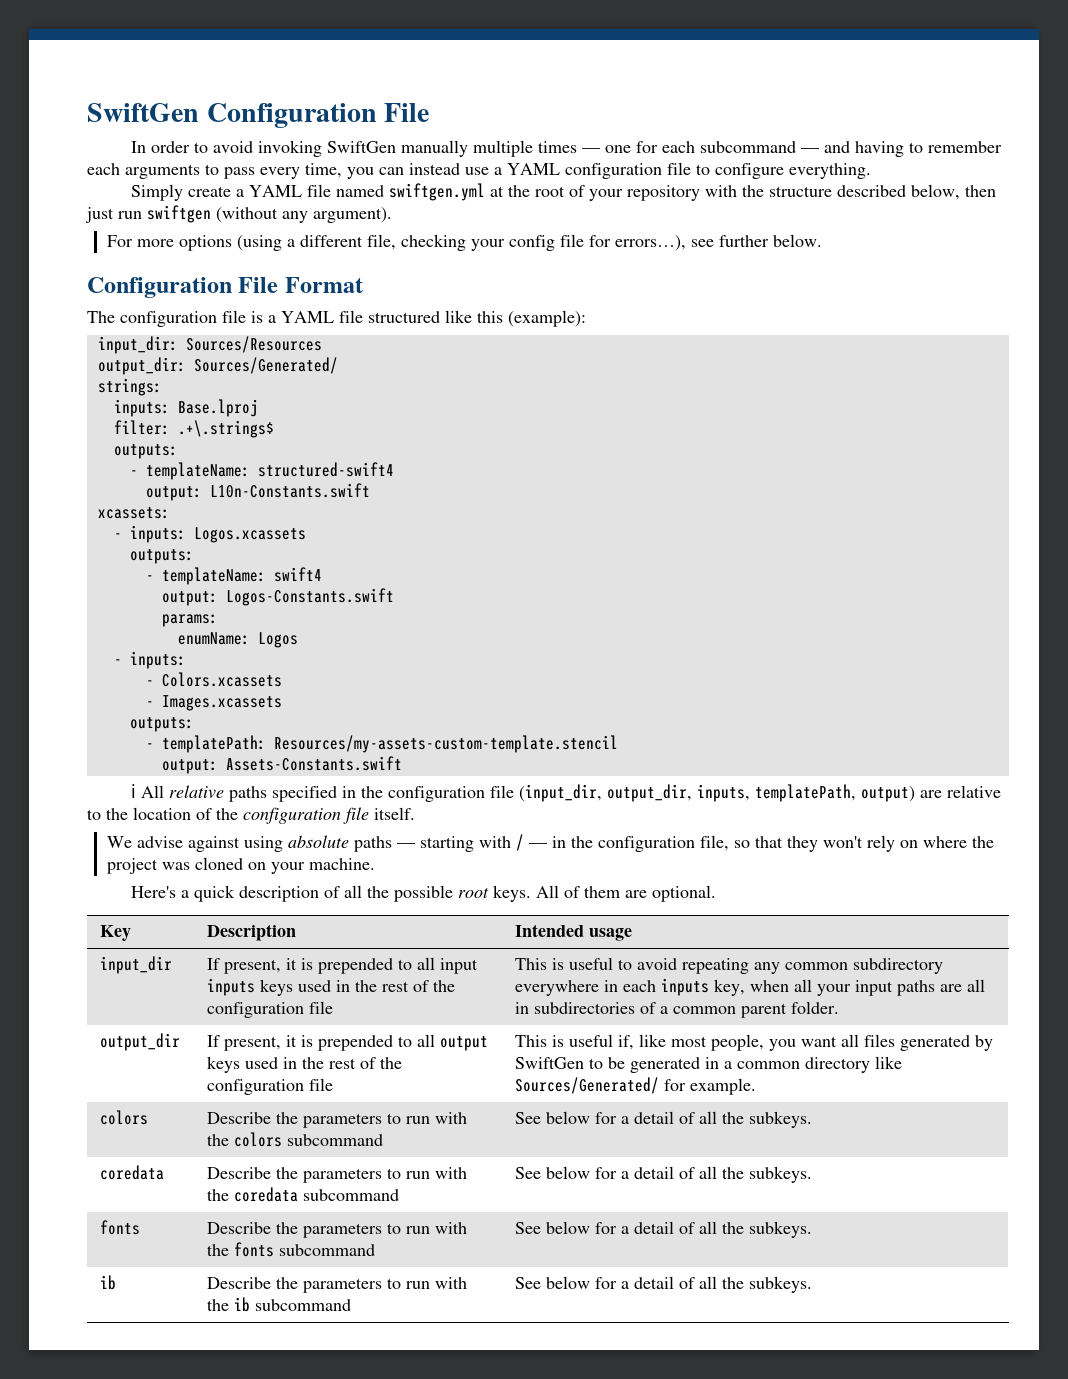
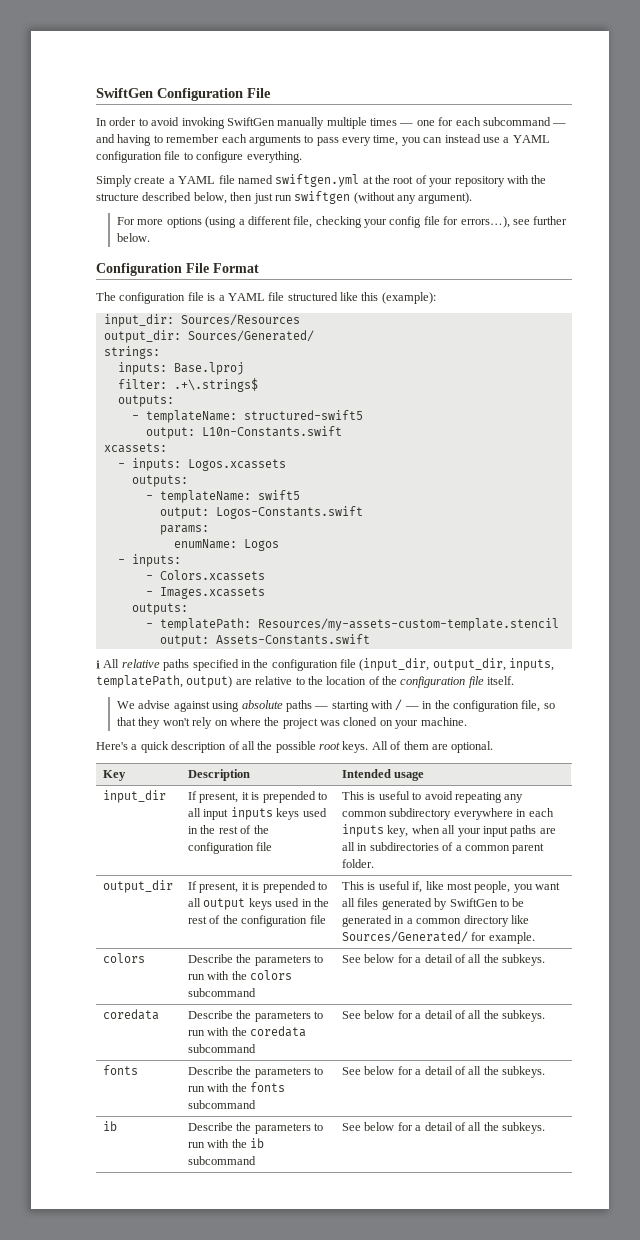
[257,462,394,477] structured-swift4 -> [243,410,363,420] structured-swift5
[273,567,322,582] swift4 -> [257,490,300,500] swift5

